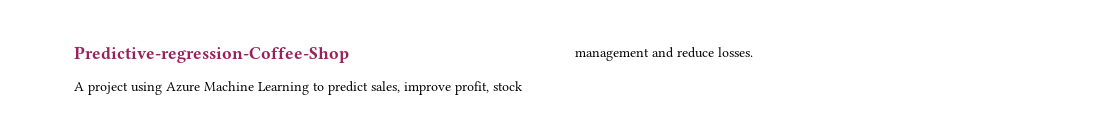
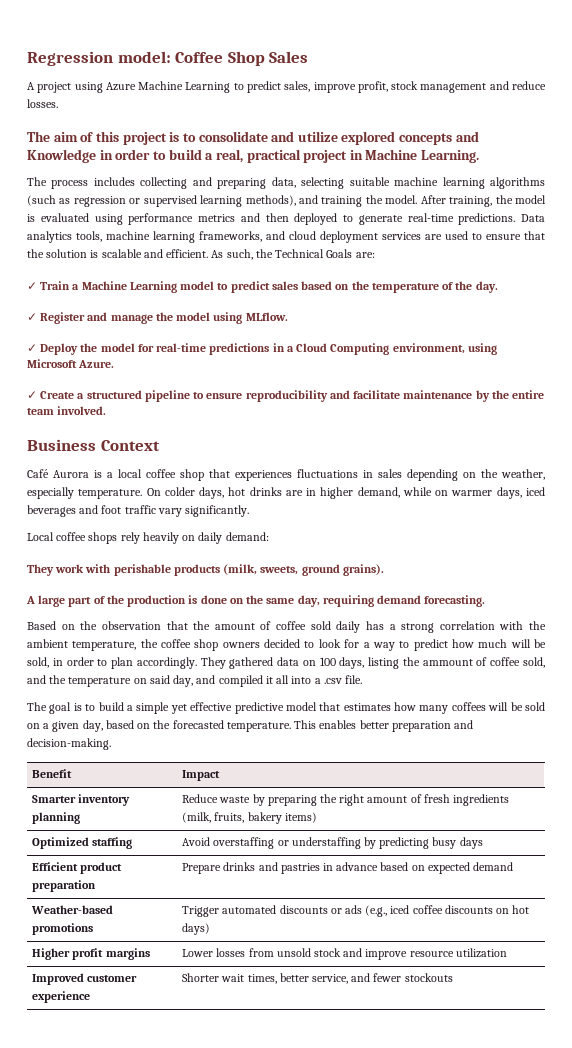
[74,46,349,63] Predictive-regression-Coffee-Shop -> [27,51,309,66] Regression model: Coffee Shop Sales
(753, 52) none -> [27,131,479,145] [27,149,480,163] [27,177,545,189] [27,195,547,207] [27,213,545,225] [27,231,545,243] [27,249,375,260] [27,281,498,293] [27,312,288,324] [27,343,497,355] [27,359,115,368] [27,390,545,402] [27,406,107,415] [27,439,160,451] [27,469,545,481] [27,487,545,499] [27,505,250,517] [27,532,269,544] [27,564,384,576] [26,595,486,607] [27,621,546,633] [27,639,547,651] [27,657,545,669] [27,675,363,687] [27,702,546,714] [27,720,474,732] [27,738,111,750] [32,769,73,778] [182,770,221,781] [32,794,131,806] [32,812,81,824] [182,794,510,806] [182,812,317,824] [32,837,133,849] [182,837,483,849] [32,862,123,874] [32,880,97,892] [182,862,514,874] [31,905,114,914] [32,923,94,935] [182,905,530,917] [182,923,211,935] [32,948,150,960] [182,948,507,960] [32,973,138,985] [32,991,91,1003] [182,973,453,984] // The aim of this project is to consolidate and utilize explored concepts and Knowledge in order to build a real, practical project in Machine Learning. // The process includes collecting and preparing data, selecting suitable machine learning algorithms (such as regression or supervised learning methods), and training the model. After training, the model is evaluated using performance metrics and then deployed to generate real-time predictions. Data analytics tools, machine learning frameworks, and cloud deployment services are used to ensure that the solution is scalable and efficient. As such, the Technical Goals are: // ✓ Train a Machine Learning model to predict sales based on the temperature of the day. // ✓ Register and manage the model using MLflow. // ✓ Deploy the model for real-time predictions in a Cloud Computing environment, using Microsoft Azure. // ✓ Create a structured pipeline to ensure reproducibility and facilitate maintenance by the entire team involved. // Business Context // Café Aurora is a local coffee shop that experiences fluctuations in sales depending on the weather, especially temperature. On colder days, hot drinks are in higher demand, while on warmer days, iced beverages and foot traffic vary significantly. // Local coffee shops rely heavily on daily demand: // They work with perishable products (milk, sweets, ground grains). // A large part of the production is done on the same day, requiring demand forecasting. // Based on the observation that the amount of coffee sold daily has a strong correlation with the ambient temperature, the coffee shop owners decided to look for a way to predict how much will be sold, in order to plan accordingly. They gathered data on 100 days, listing the ammount of coffee sold, and the temperature on said day, and compiled it all into a .csv file. // The goal is to build a simple yet effective predictive model that estimates how many coffees will be sold on a given day, based on the forecasted temperature. This enables better preparation and decision-making. // Benefit | Impact // Smarter inventory planning | Reduce waste by preparing the right amount of fresh ingredients (milk, fruits, bakery items) // Optimized staffing | Avoid overstaffing or understaffing by predicting busy days // Efficient product preparation | Prepare drinks and pastries in advance based on expected demand // Weather-based promotions | Trigger automated discounts or ads (e.g., iced coffee discounts on hot days) // Higher profit margins | Lower losses from unsold stock and improve resource utilization // Improved customer experience | Shorter wait times, better service, and fewer stockouts

